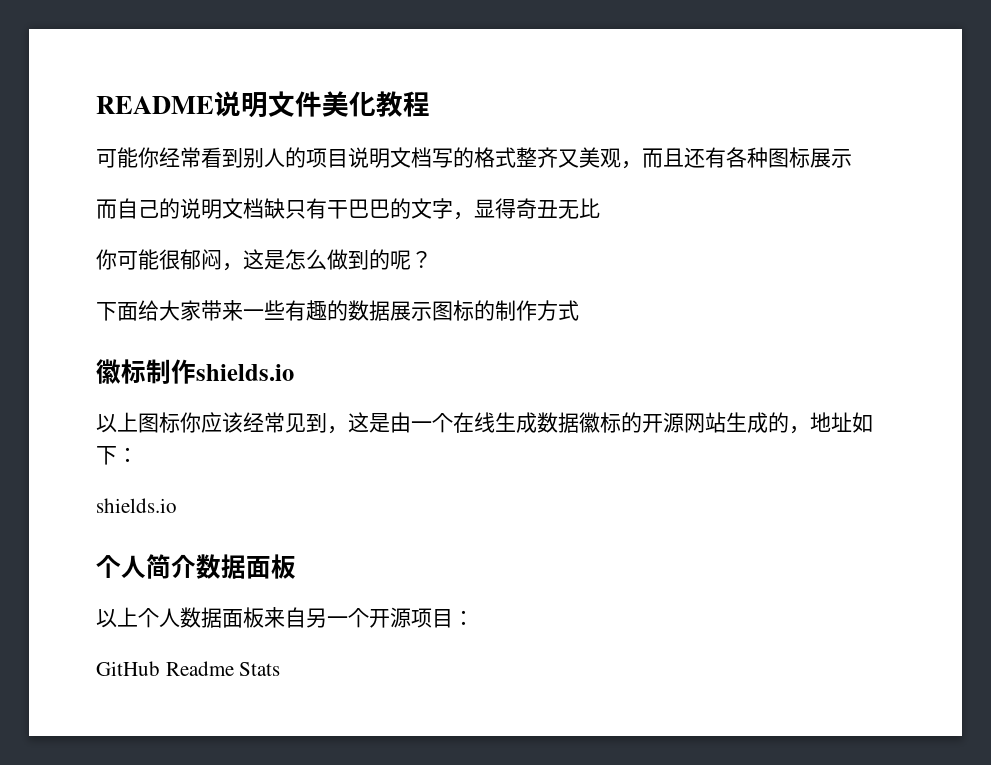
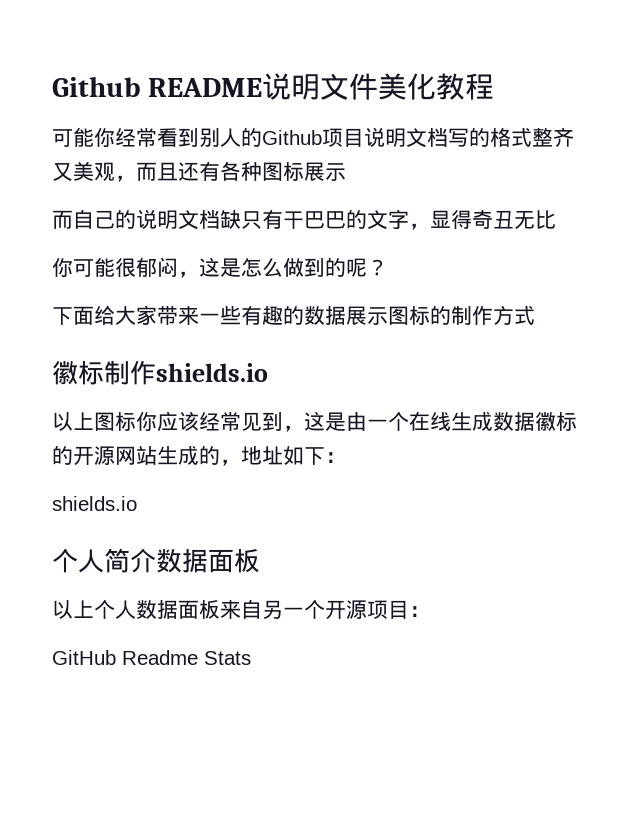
(96, 105) none -> [52,76,140,97] Github
(306, 157) none -> [262,130,322,145] Github

